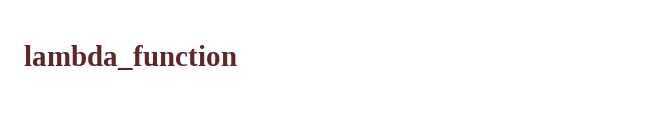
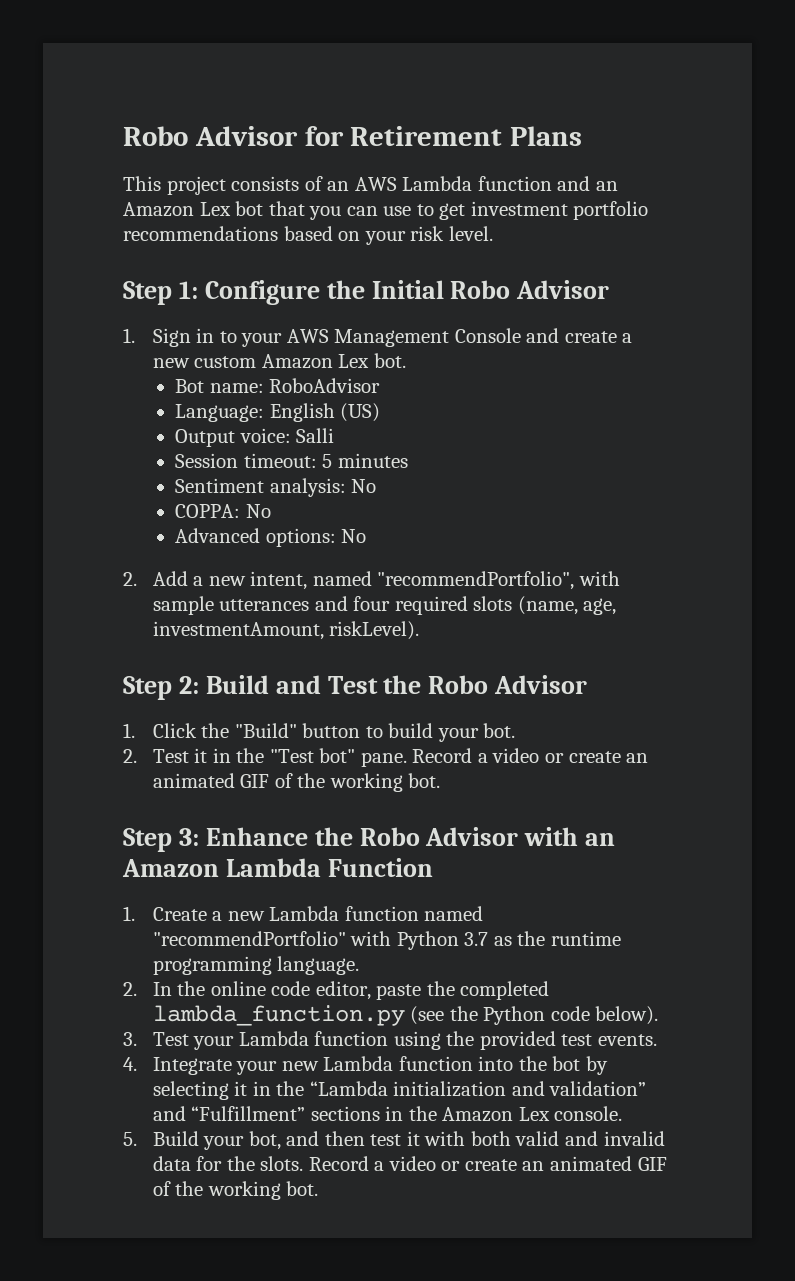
[24,45,237,70] lambda_function -> [123,126,583,146] [123,176,618,195] [123,201,649,220] [123,226,493,245] [123,280,610,305] [123,328,633,347] [152,353,406,369] [175,378,381,393] [175,403,381,422] [175,428,335,447] [175,453,408,468] [175,478,377,497] [175,504,271,518] [175,528,367,547] [123,571,620,590] [152,596,617,615] [152,621,420,640] [123,675,588,700] [123,723,516,742] [123,748,649,767] [152,773,441,792] [123,827,616,852] [122,858,433,877] [123,906,484,921] [152,931,621,950] [152,956,360,975] [123,981,550,1000] [152,1005,659,1026] [123,1031,657,1050] [123,1056,608,1075] [152,1081,647,1100] [152,1106,623,1122] [123,1131,665,1150] [152,1156,667,1171] [152,1181,319,1200] Robo Advisor for Retirement Plans // This project consists of an AWS Lambda function and an Amazon Lex bot that you can use to get investment portfolio recommendations based on your risk level. // Step 1: Configure the Initial Robo Advisor // 1. Sign in to your AWS Management Console and create a new custom Amazon Lex bot. // Bot name: RoboAdvisor // Language: English (US) // Output voice: Salli // Session timeout: 5 minutes // Sentiment analysis: No // COPPA: No // Advanced options: No // 2. Add a new intent, named "recommendPortfolio", with sample utterances and four required slots (name, age, investmentAmount, riskLevel). // Step 2: Build and Test the Robo Advisor // 1. Click the "Build" button to build your bot. // 2. Test it in the "Test bot" pane. Record a video or create an animated GIF of the working bot. // Step 3: Enhance the Robo Advisor with an Amazon Lambda Function // 1. Create a new Lambda function named "recommendPortfolio" with Python 3.7 as the runtime programming language. // 2. In the online code editor, paste the completed lambda_function.py (see the Python code below). // 3. Test your Lambda function using the provided test events. // 4. Integrate your new Lambda function into the bot by selecting it in the “Lambda initialization and validation” and “Fulfillment” sections in the Amazon Lex console. // 5. Build your bot, and then test it with both valid and invalid data for the slots. Record a video or create an animated GIF of the working bot.

